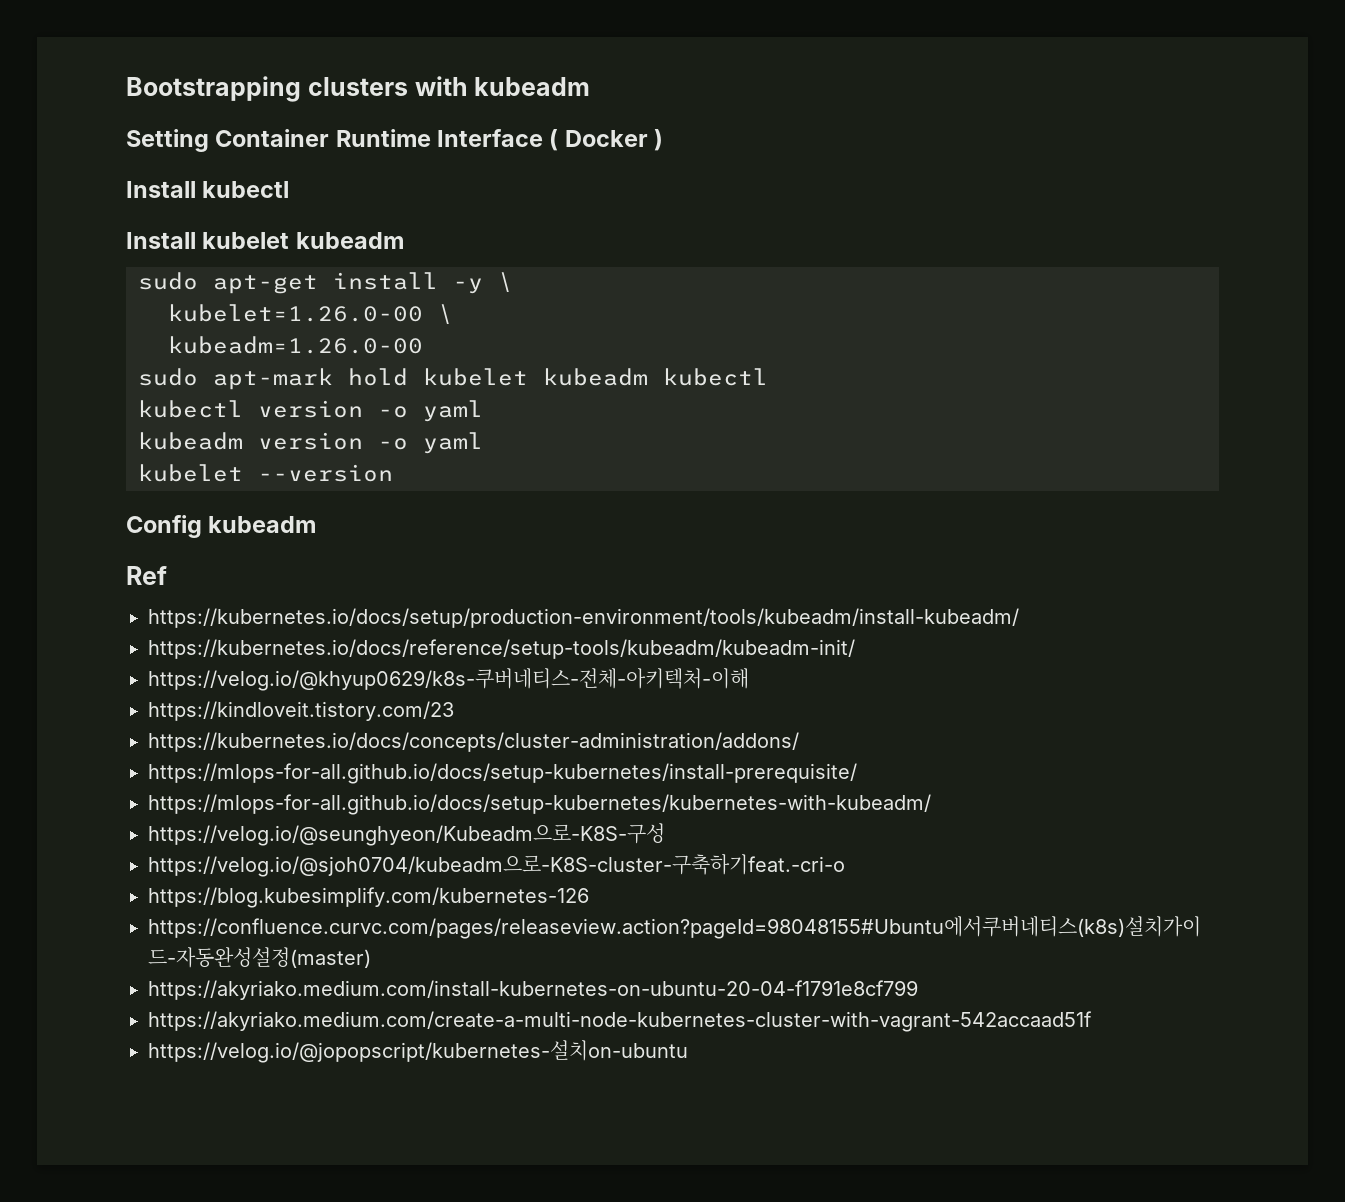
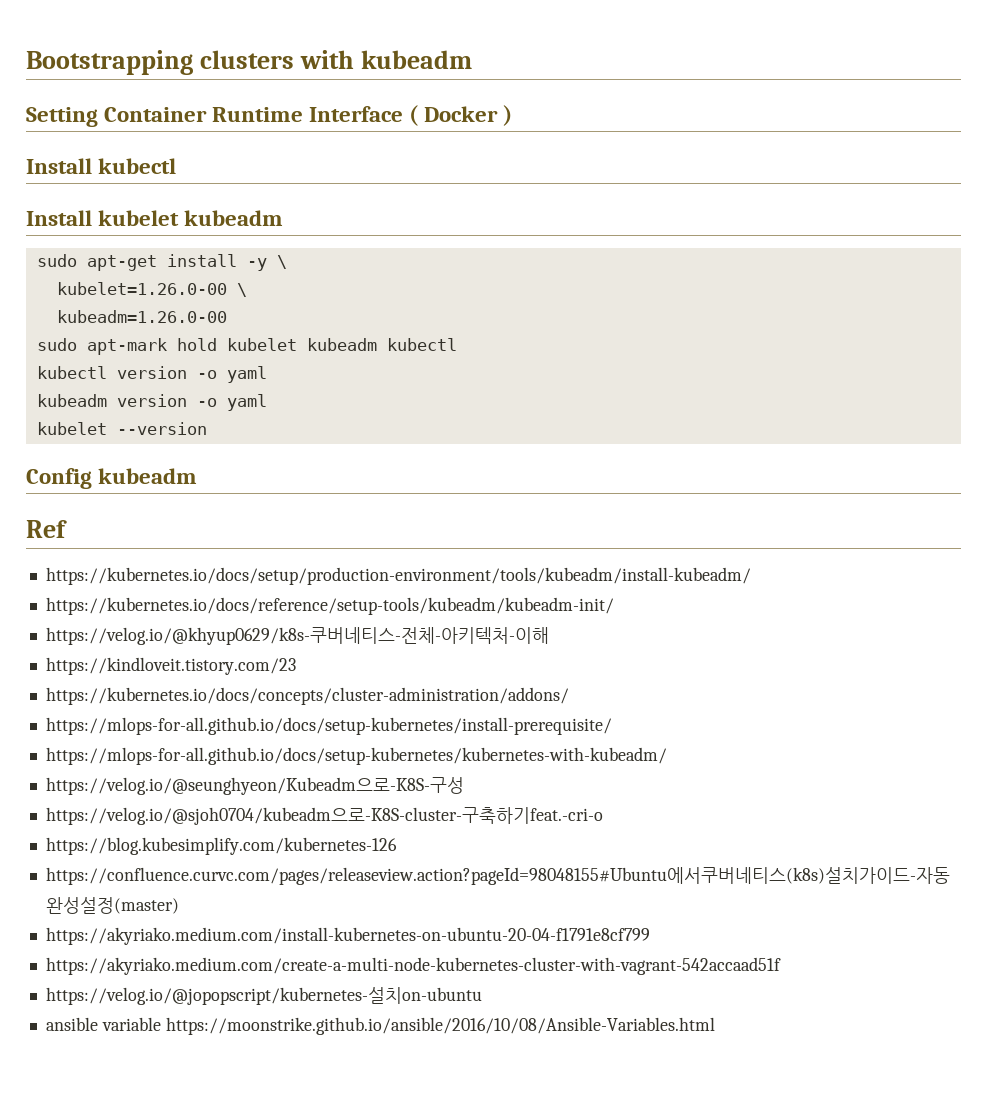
(688, 1051) none -> [45,1017,715,1035] // ansible variable https://moonstrike.github.io/ansible/2016/10/08/Ansible-Variables.html

